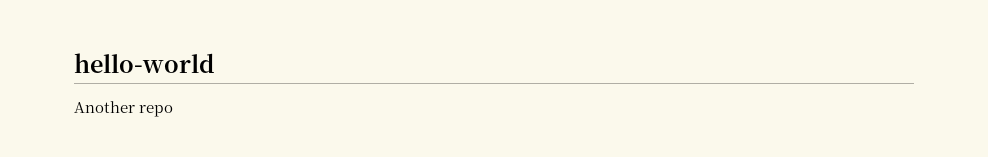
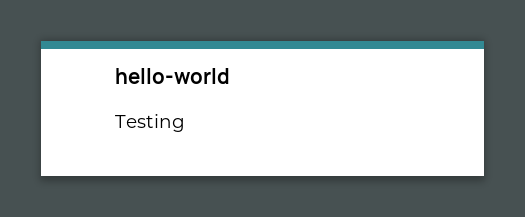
[74,101,174,117] Another repo -> [115,114,185,132] Testing

